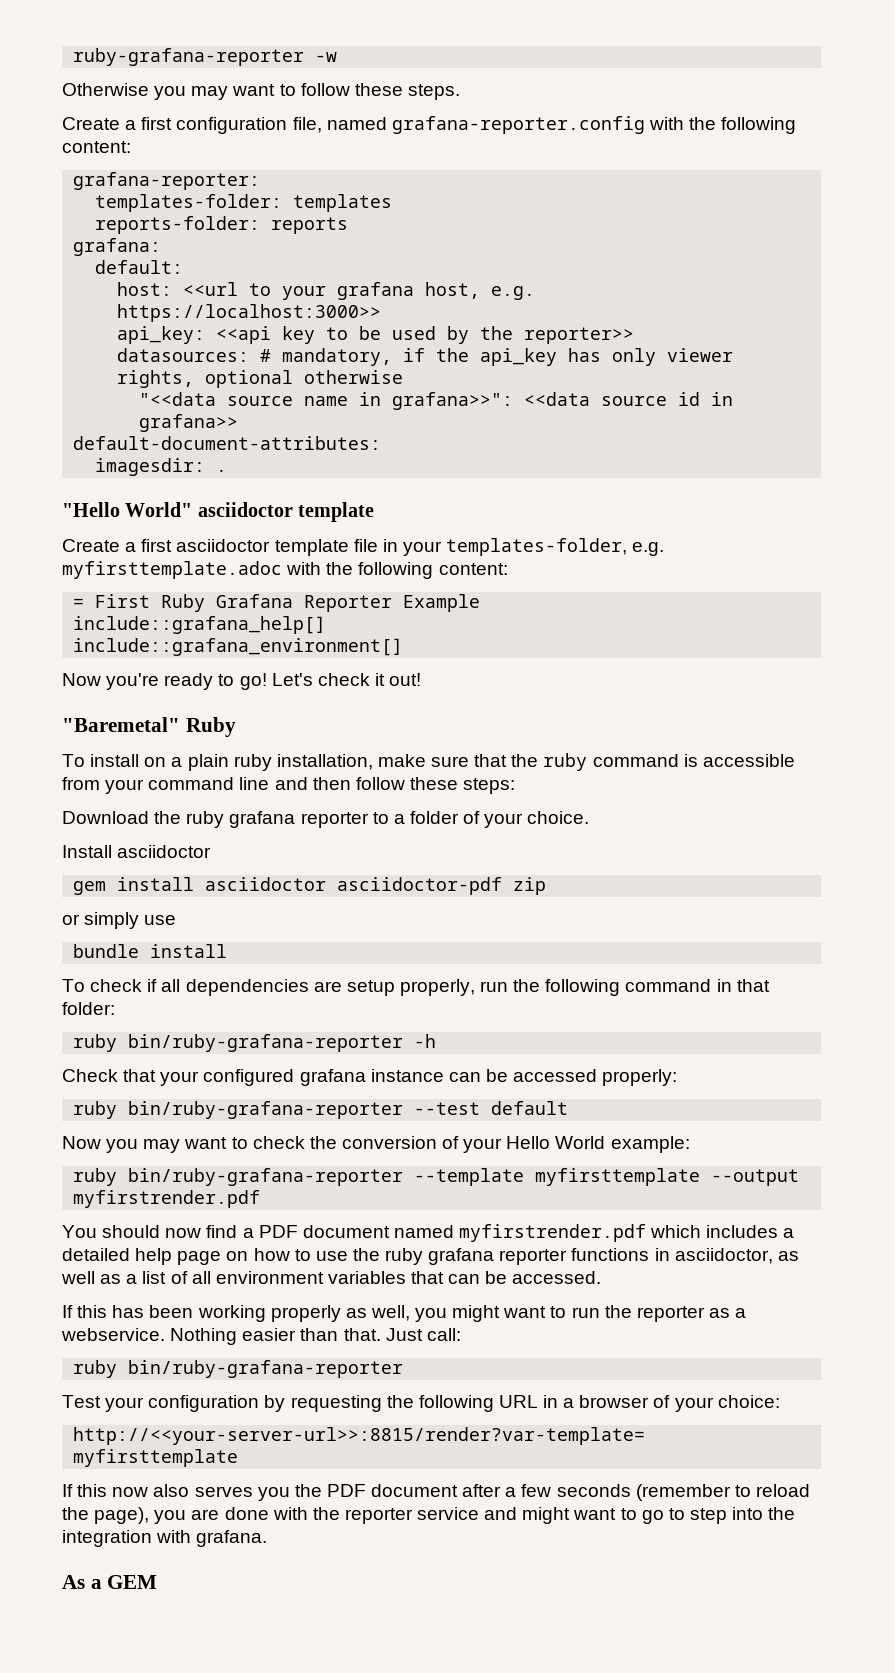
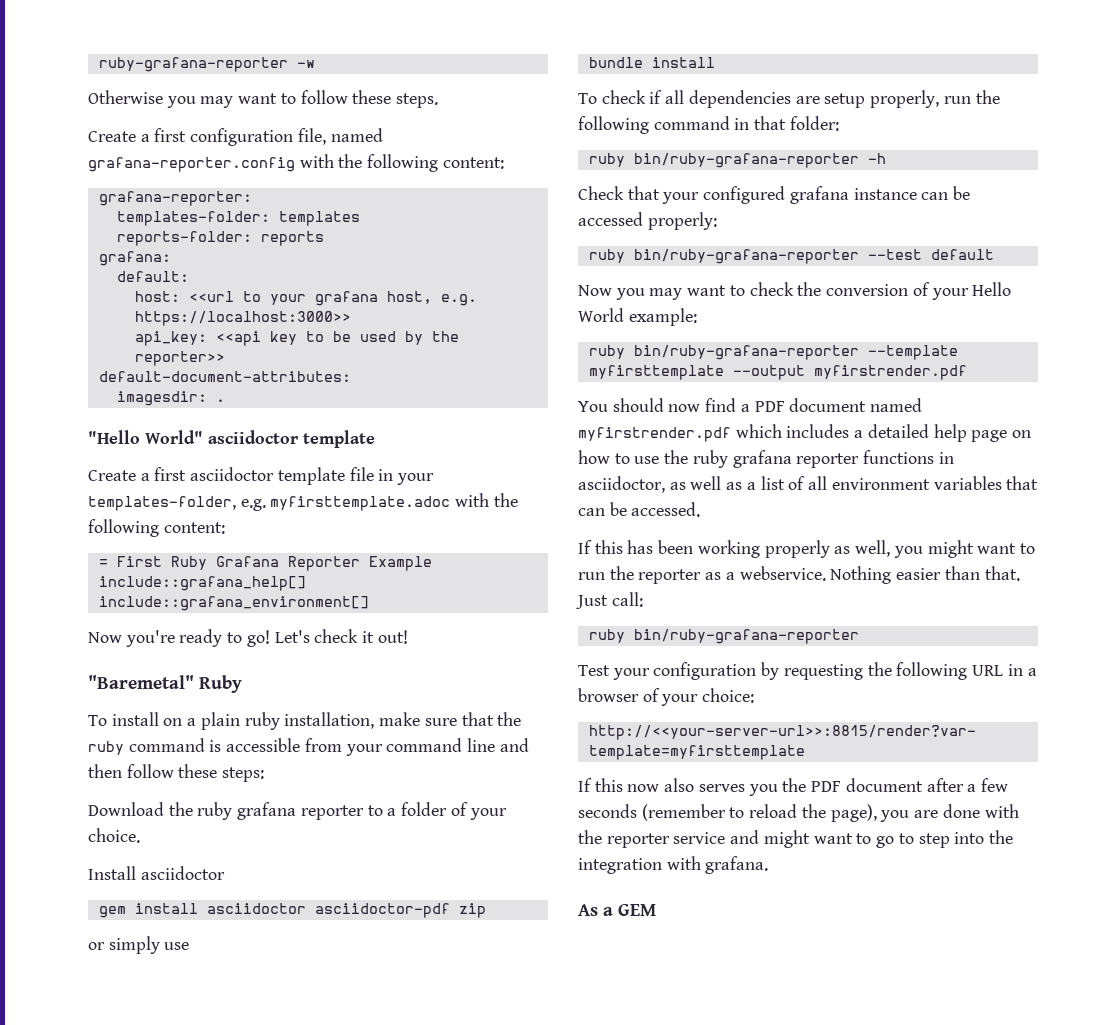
[117,348,734,366] [117,370,404,388] [139,392,734,410] [139,414,239,432] // datasources: # mandatory, if the api_key has only viewer rights, optional otherwise // "<<data source name in grafana>>": <<data source id in grafana>> -> (225, 358) none

